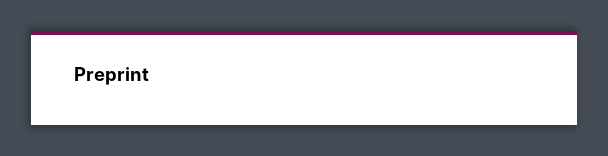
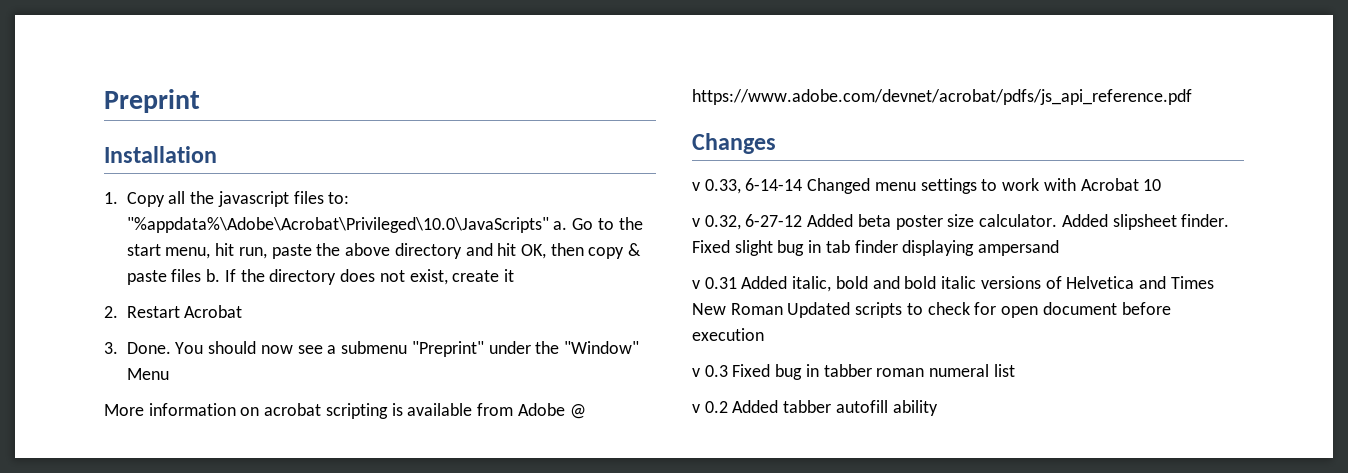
(149, 76) none -> [104,146,217,163] [104,191,350,207] [126,217,643,233] [126,243,642,259] [126,269,515,285] [104,305,243,318] [104,341,640,357] [126,368,169,380] [104,403,586,419] [692,89,1192,105] [692,133,776,154] [692,178,1162,194] [692,214,1230,230] [692,240,1060,256] [692,276,1214,292] [692,302,1171,318] [692,328,764,341] [692,364,1015,380] [692,400,938,416] // Installation // 1. Copy all the javascript files to: "%appdata%\Adobe\Acrobat\Privileged\10.0\JavaScripts" a. Go to the start menu, hit run, paste the above directory and hit OK, then copy & paste files b. If the directory does not exist, create it // 2. Restart Acrobat // 3. Done. You should now see a submenu "Preprint" under the "Window" Menu // More information on acrobat scripting is available from Adobe @ https://www.adobe.com/devnet/acrobat/pdfs/js_api_reference.pdf // Changes // v 0.33, 6-14-14 Changed menu settings to work with Acrobat 10 // v 0.32, 6-27-12 Added beta poster size calculator. Added slipsheet finder. Fixed slight bug in tab finder displaying ampersand // v 0.31 Added italic, bold and bold italic versions of Helvetica and Times New Roman Updated scripts to check for open document before execution // v 0.3 Fixed bug in tabber roman numeral list // v 0.2 Added tabber autofill ability

